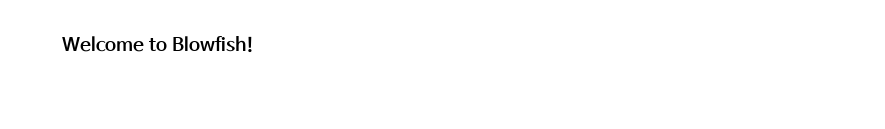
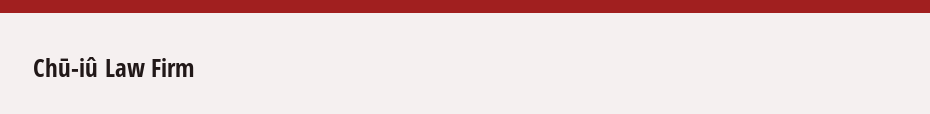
[62,36,255,53] Welcome to Blowfish! -> [33,57,195,77] Chū-iû Law Firm

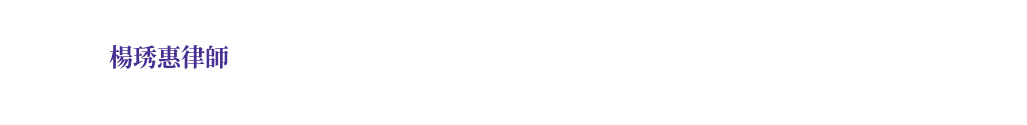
[33,57,195,77] Chū-iû Law Firm -> [109,45,229,69] 楊琇惠律師

